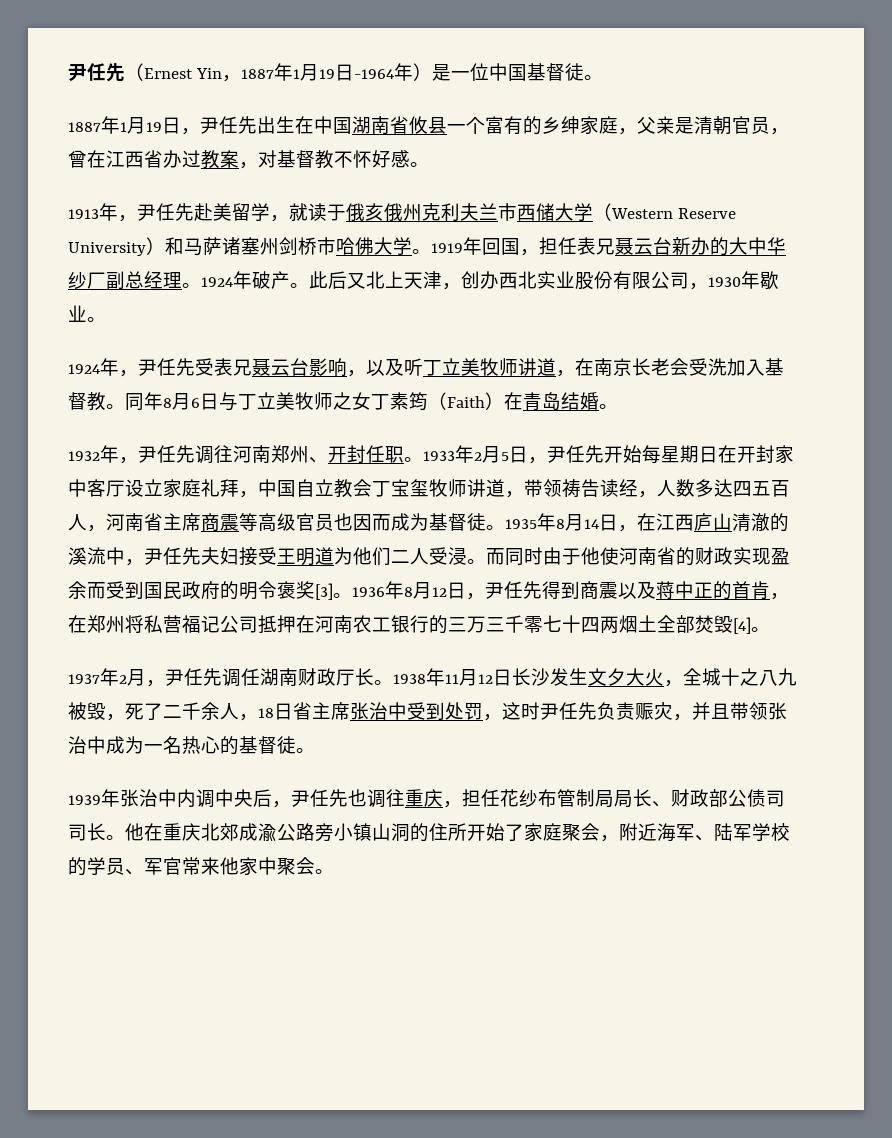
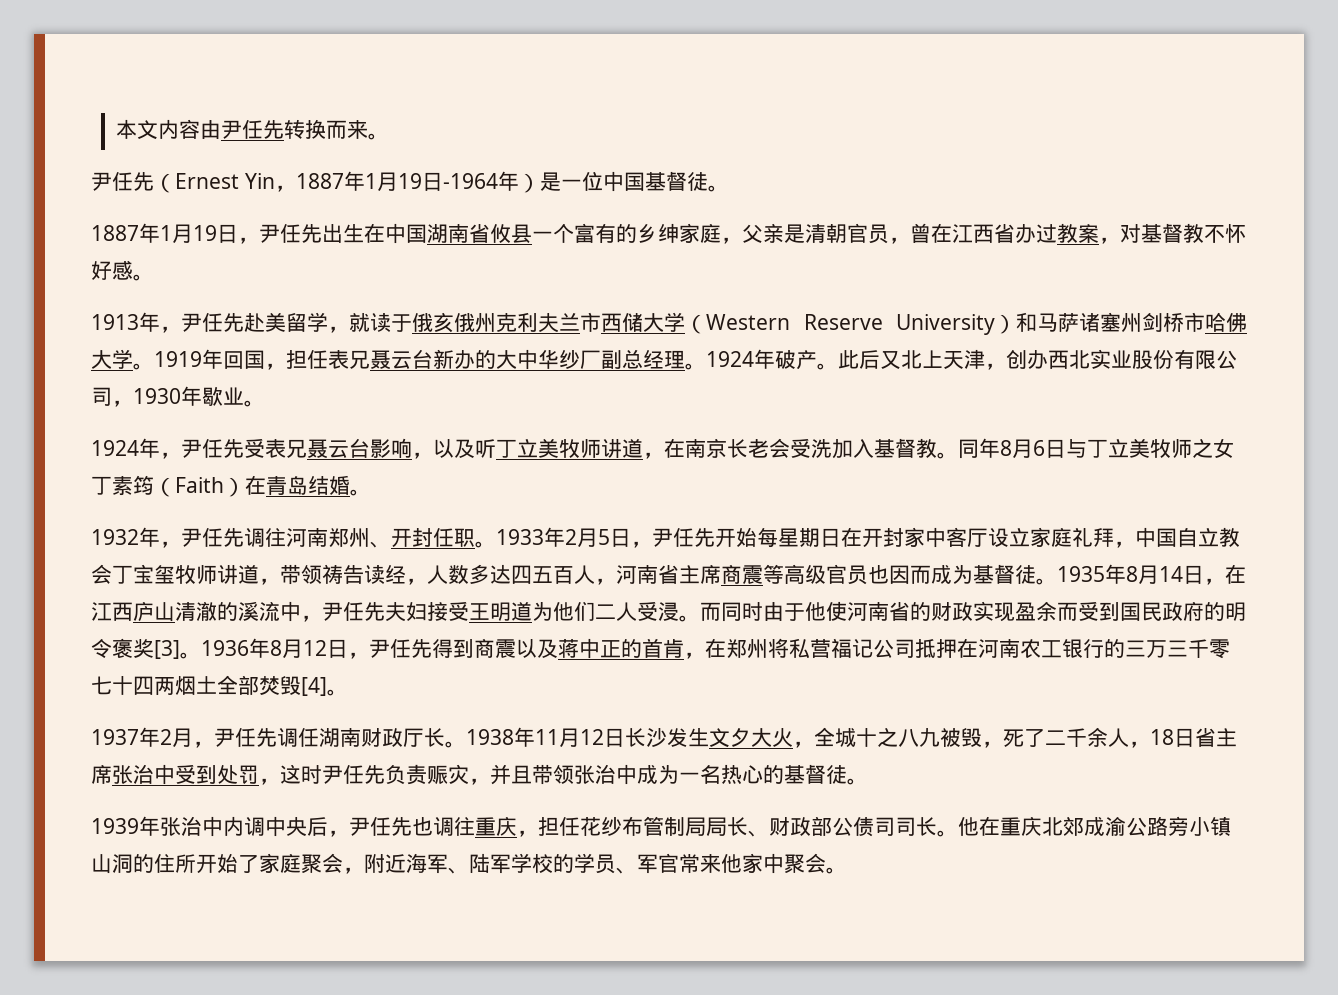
(68, 73) none -> [116,119,390,140] 本文内容由尹任先转换而来。 //

